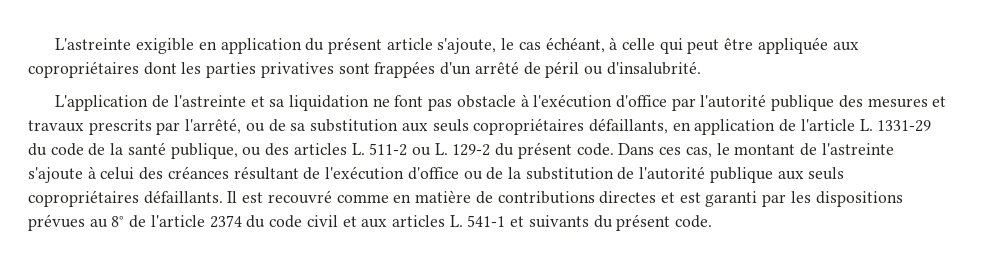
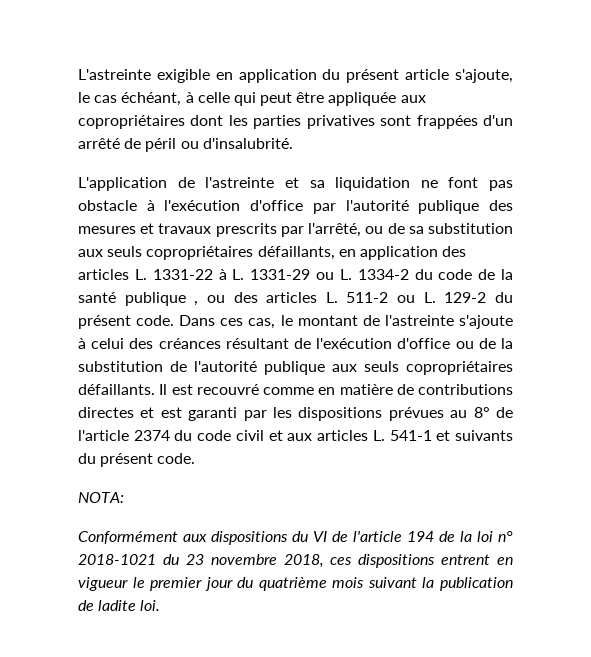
[779,119,932,132] de l'article L. 1331-29 -> [442,246,467,257] [78,269,409,280] des articles L. 1331-22 à L. 1331-29 ou L. 1334-2
[170,143,238,159] publique, -> [124,292,199,306] publique ,
(713, 221) none -> [78,492,124,503] [78,531,513,545] [78,554,513,568] [78,577,513,591] [78,600,161,611] // NOTA: // Conformément aux dispositions du VI de l'article 194 de la loi n° 2018-1021 du 23 novembre 2018, ces dispositions entrent en vigueur le premier jour du quatrième mois suivant la publication de ladite loi.

